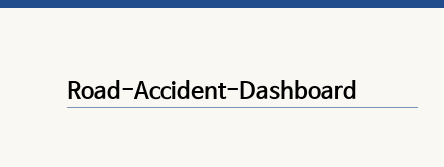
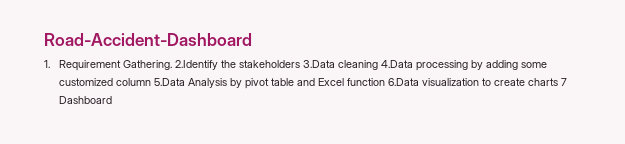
(357, 90) none -> [44,60,547,71] [58,78,567,89] [58,96,112,104] // 1. Requirement Gathering. 2.Identify the stakeholders 3.Data cleaning 4.Data processing by adding some customized column 5.Data Analysis by pivot table and Excel function 6.Data visualization to create charts 7 Dashboard

